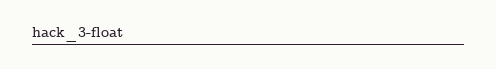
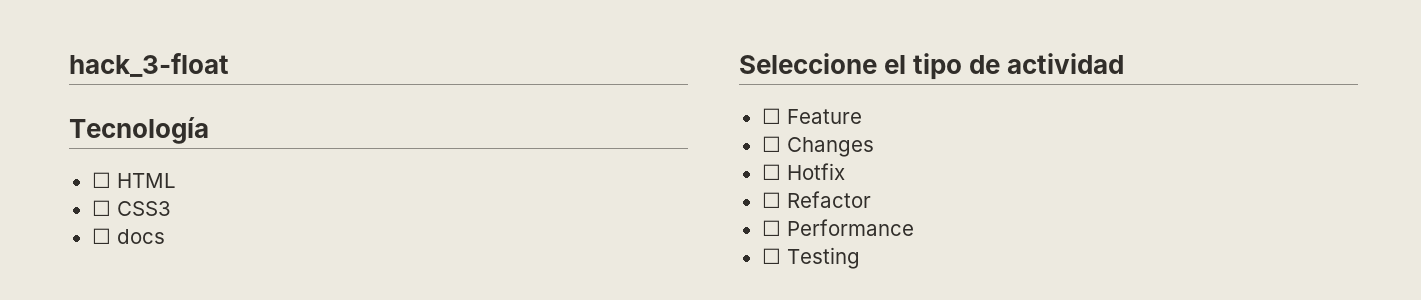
(123, 34) none -> [69,117,209,144] [91,172,176,188] [91,200,171,216] [91,228,165,244] [739,53,1125,80] [761,108,862,124] [761,136,874,157] [761,163,845,180] [761,191,871,208] [761,219,914,236] [761,247,860,269] // Tecnología // ☐ HTML // ☐ CSS3 // ☐ docs // Seleccione el tipo de actividad // ☐ Feature // ☐ Changes // ☐ Hotfix // ☐ Refactor // ☐ Performance // ☐ Testing

